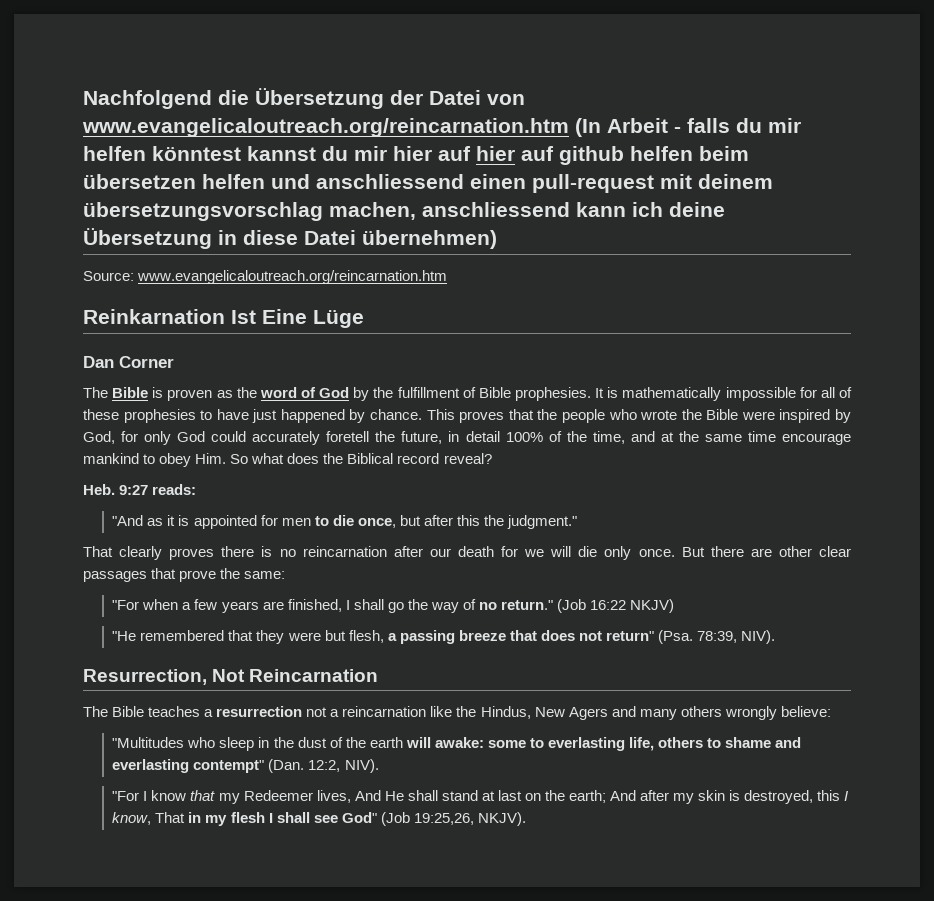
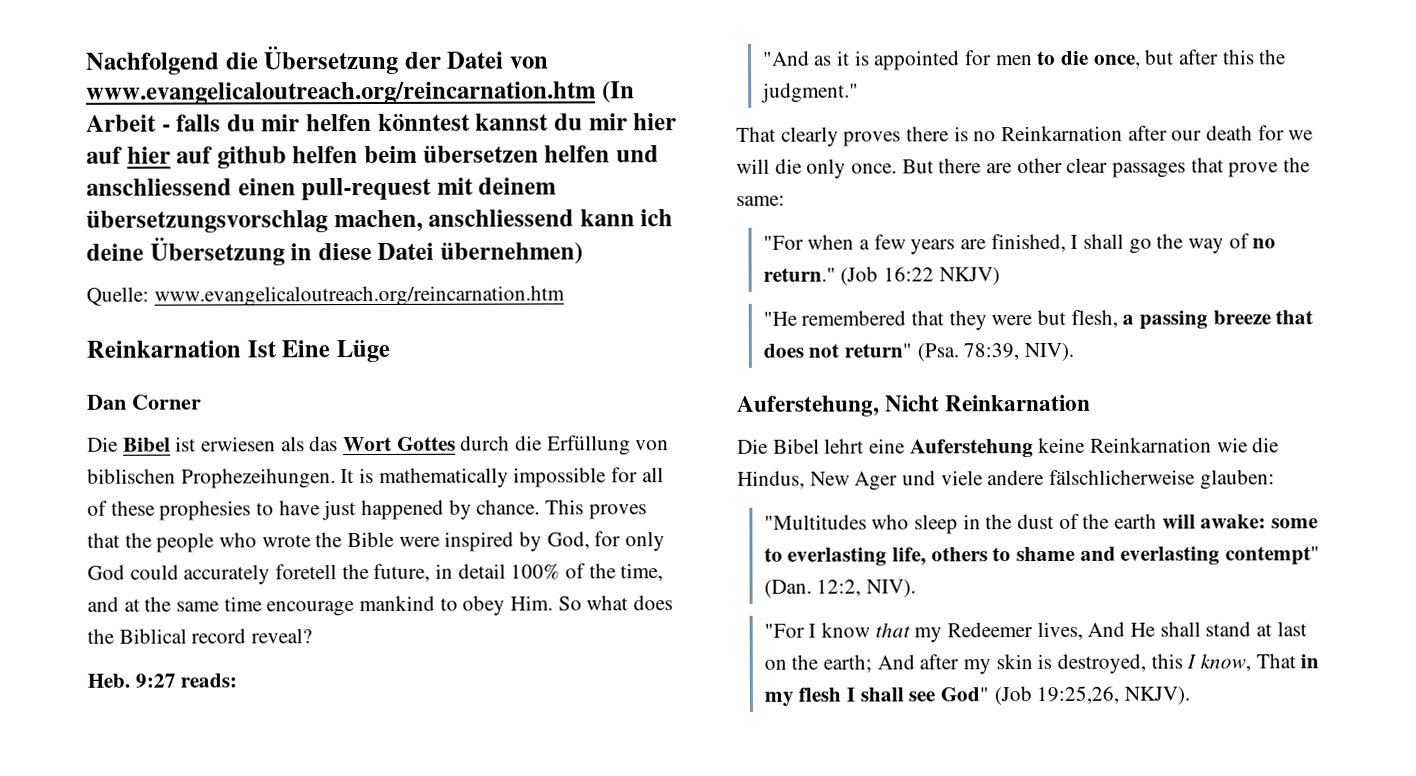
[83,271,134,281] Source: -> [86,286,149,306] Quelle:
[83,387,592,401] The Bible is proven as the word of God by the fulfillment of Bible prophesies. -> [87,435,670,456] [87,468,336,489] Die Bibel ist erwiesen als das Wort Gottes durch die Erfüllung von biblischen Prophezeihungen.
[302,546,387,557] reincarnation -> [1001,125,1124,142] Reinkarnation
[83,669,379,685] [83,706,831,720] Resurrection, Not Reincarnation // The Bible teaches a resurrection not a reincarnation like the Hindus, New Agers and many others wrongly believe: -> [737,394,1092,417] [737,437,1280,458] [737,469,1275,491] Auferstehung, Nicht Reinkarnation // Die Bibel lehrt eine Auferstehung keine Reinkarnation wie die Hindus, New Ager und viele andere fälschlicherweise glauben:

